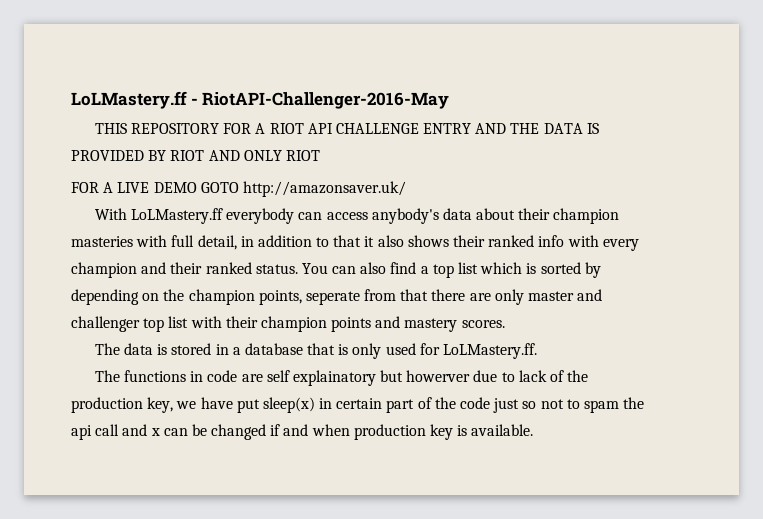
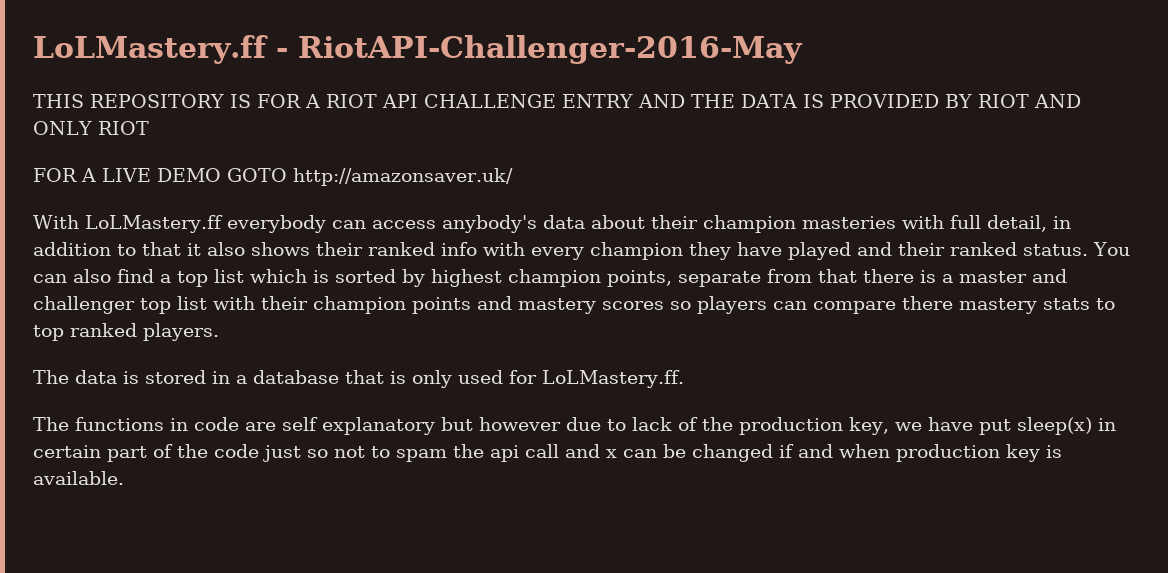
(219, 128) none -> [230,94,251,108] IS
(137, 270) none -> [689,242,851,260] they have played
[71,289,185,305] depending on the -> [431,269,502,287] highest
[305,291,360,305] seperate -> [678,271,761,287] separate
[469,289,524,305] are only -> [920,270,953,283] is a
[461,320,505,328] scores. -> [602,296,1115,314] [33,323,219,341] scores so players can compare there mastery stats to top ranked players.
[292,370,471,386] explainatory but howerver -> [322,417,561,435] explanatory but however

